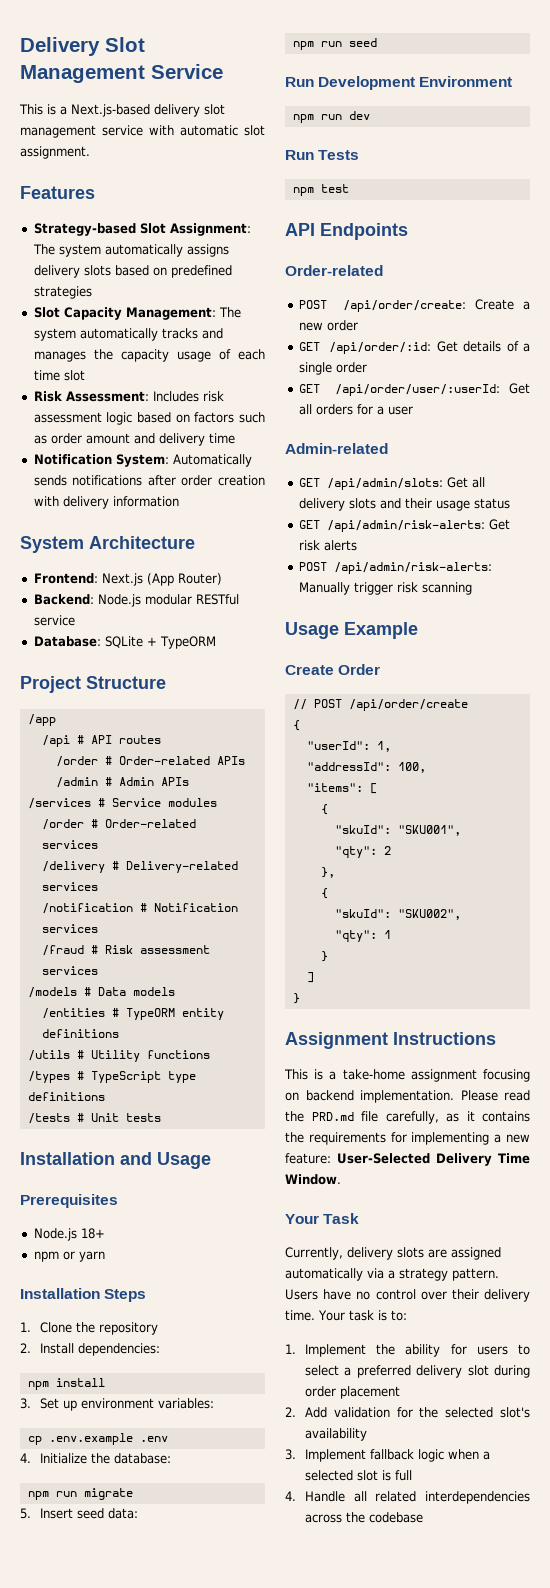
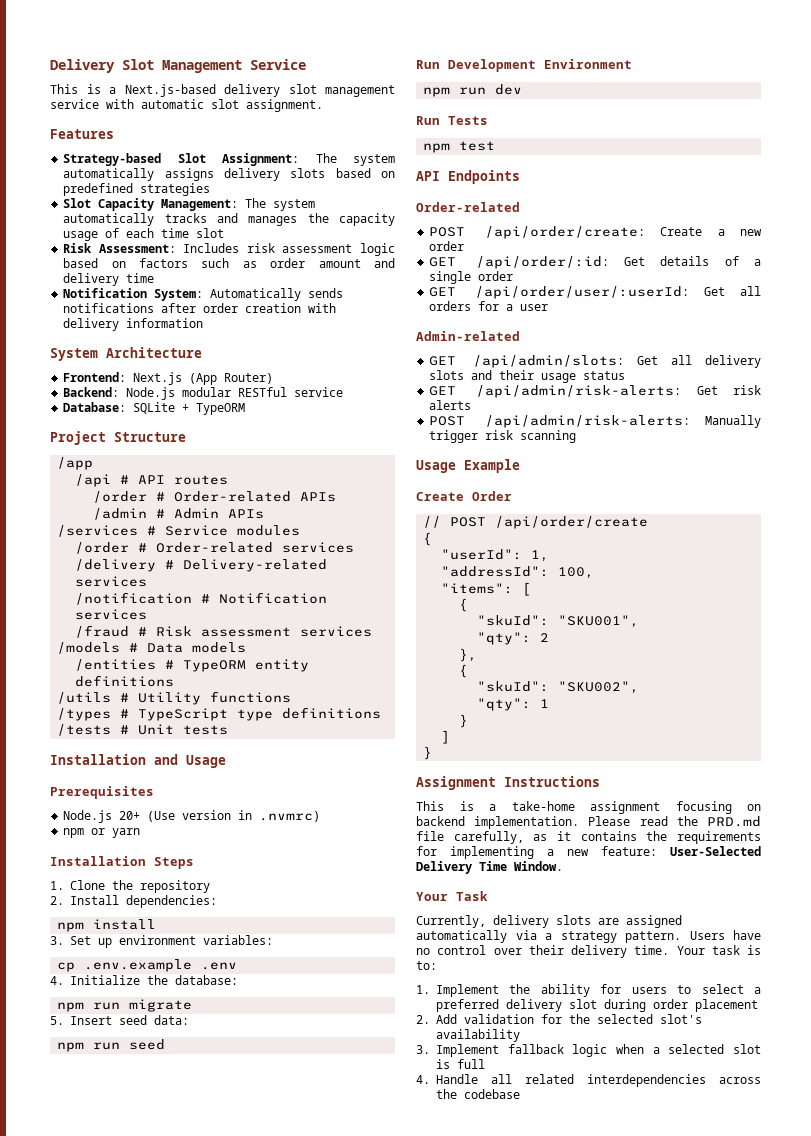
[80,1228,105,1239] 18+ -> [119,810,321,822] 20+ (Use version in .nvmrc)

